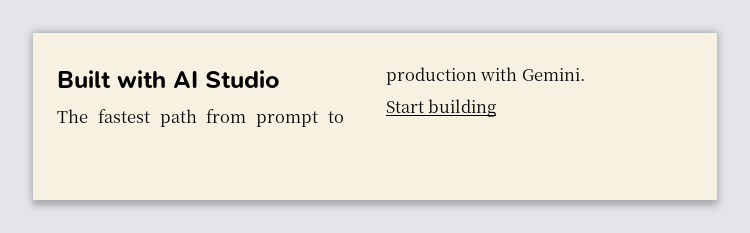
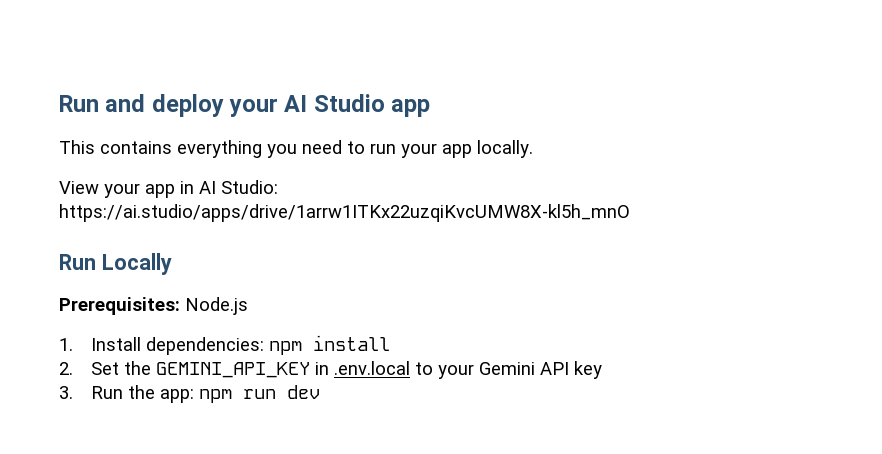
[57,70,280,88] [57,109,345,127] [386,67,585,85] [386,99,497,117] Built with AI Studio // The fastest path from prompt to production with Gemini. // Start building -> [59,94,431,117] [59,140,533,158] [59,180,278,198] [59,204,630,222] [59,253,172,275] [59,297,248,315] [59,335,391,355] [59,361,603,379] [59,385,321,403] Run and deploy your AI Studio app // This contains everything you need to run your app locally. // View your app in AI Studio: https://ai.studio/apps/drive/1arrw1ITKx22uzqiKvcUMW8X-kl5h_mnO // Run Locally // Prerequisites: Node.js // 1. Install dependencies: npm install // 2. Set the GEMINI_API_KEY in .env.local to your Gemini API key // 3. Run the app: npm run dev

